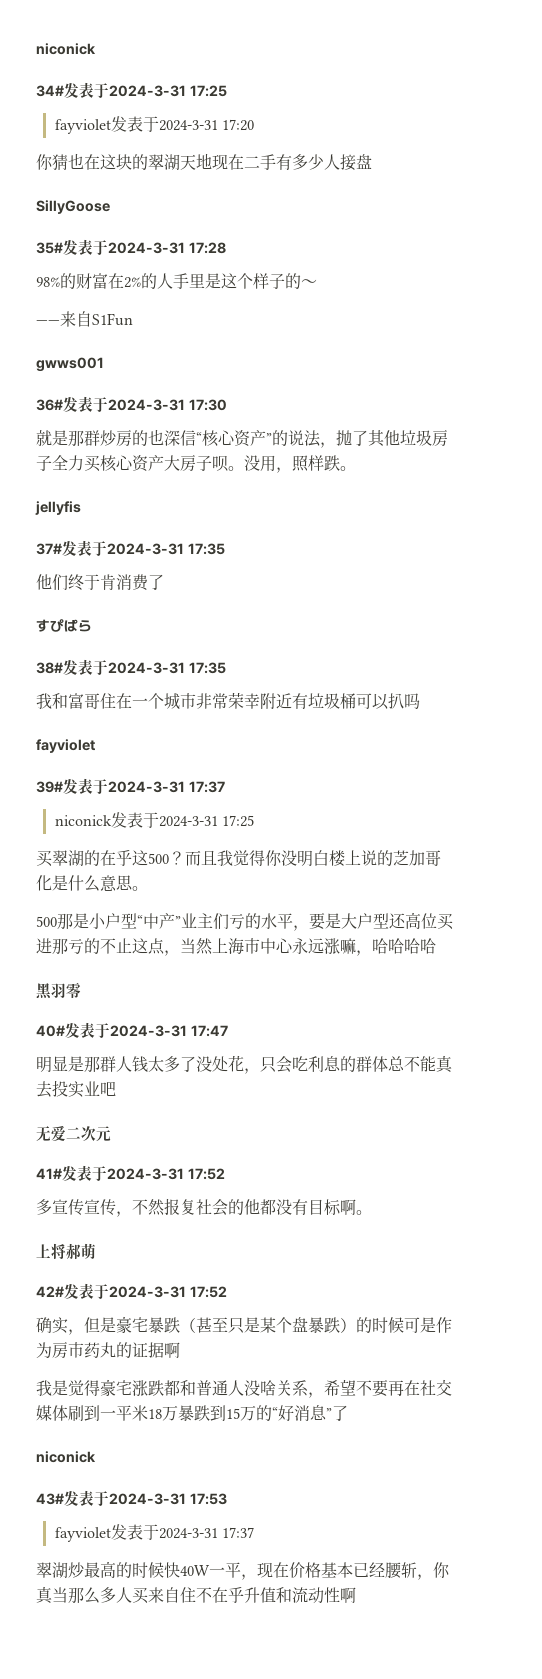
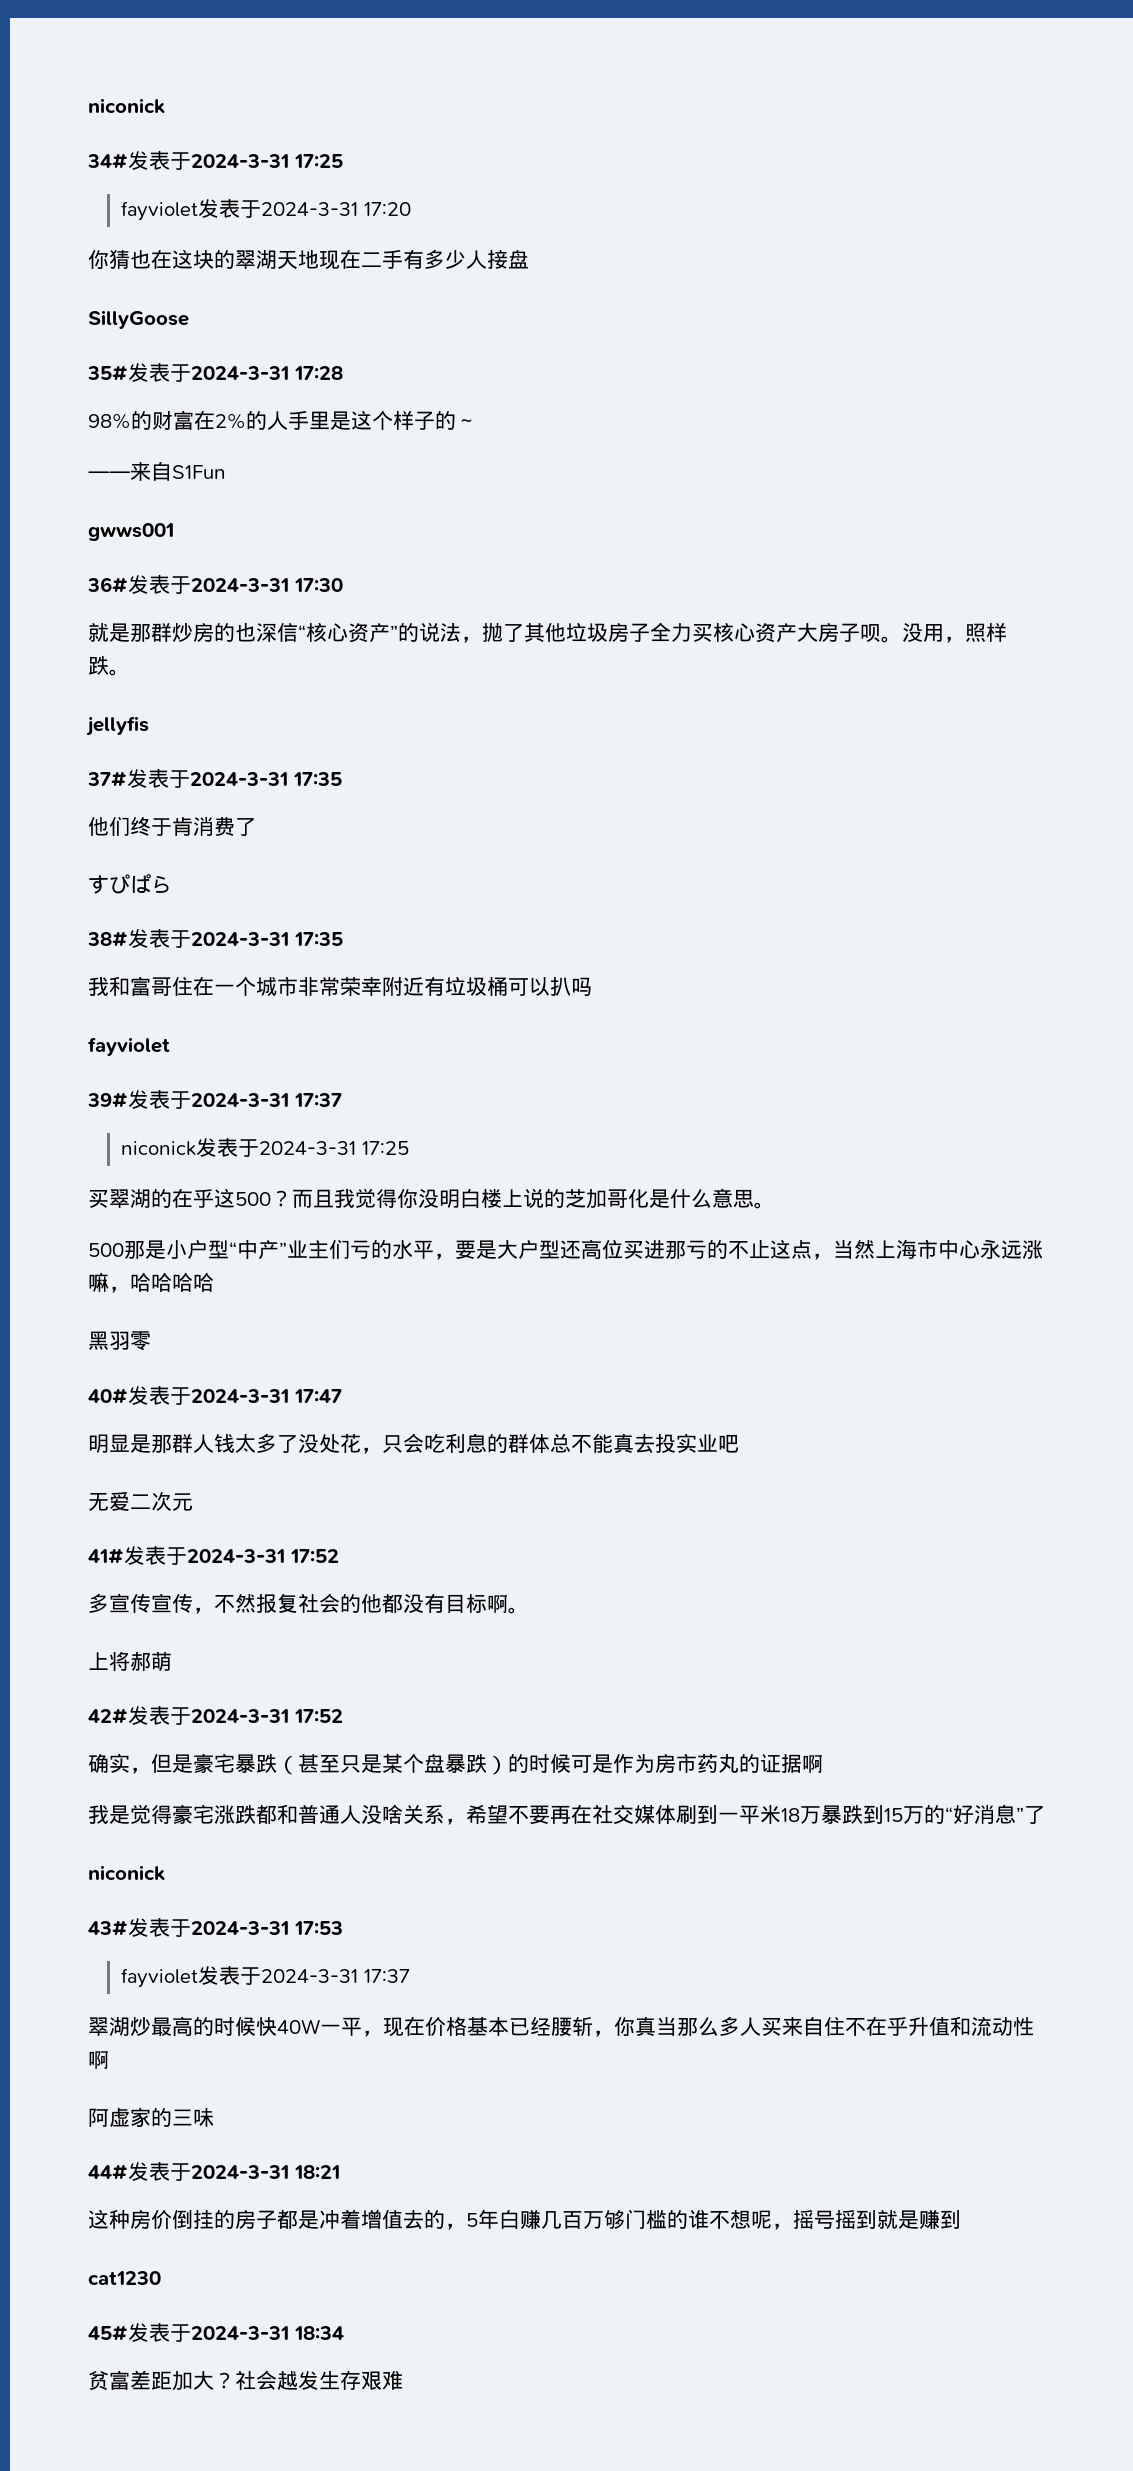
(356, 1595) none -> [88,2107,214,2127] [88,2162,340,2181] [88,2209,961,2230] [88,2271,161,2285] [88,2323,344,2342] [88,2370,403,2391] // 阿虚家的三味 // 44#发表于2024-3-31 18:21 // 这种房价倒挂的房子都是冲着增值去的，5年白赚几百万够门槛的谁不想呢，摇号摇到就是赚到 // cat1230 // 45#发表于2024-3-31 18:34 // 贫富差距加大？社会越发生存艰难

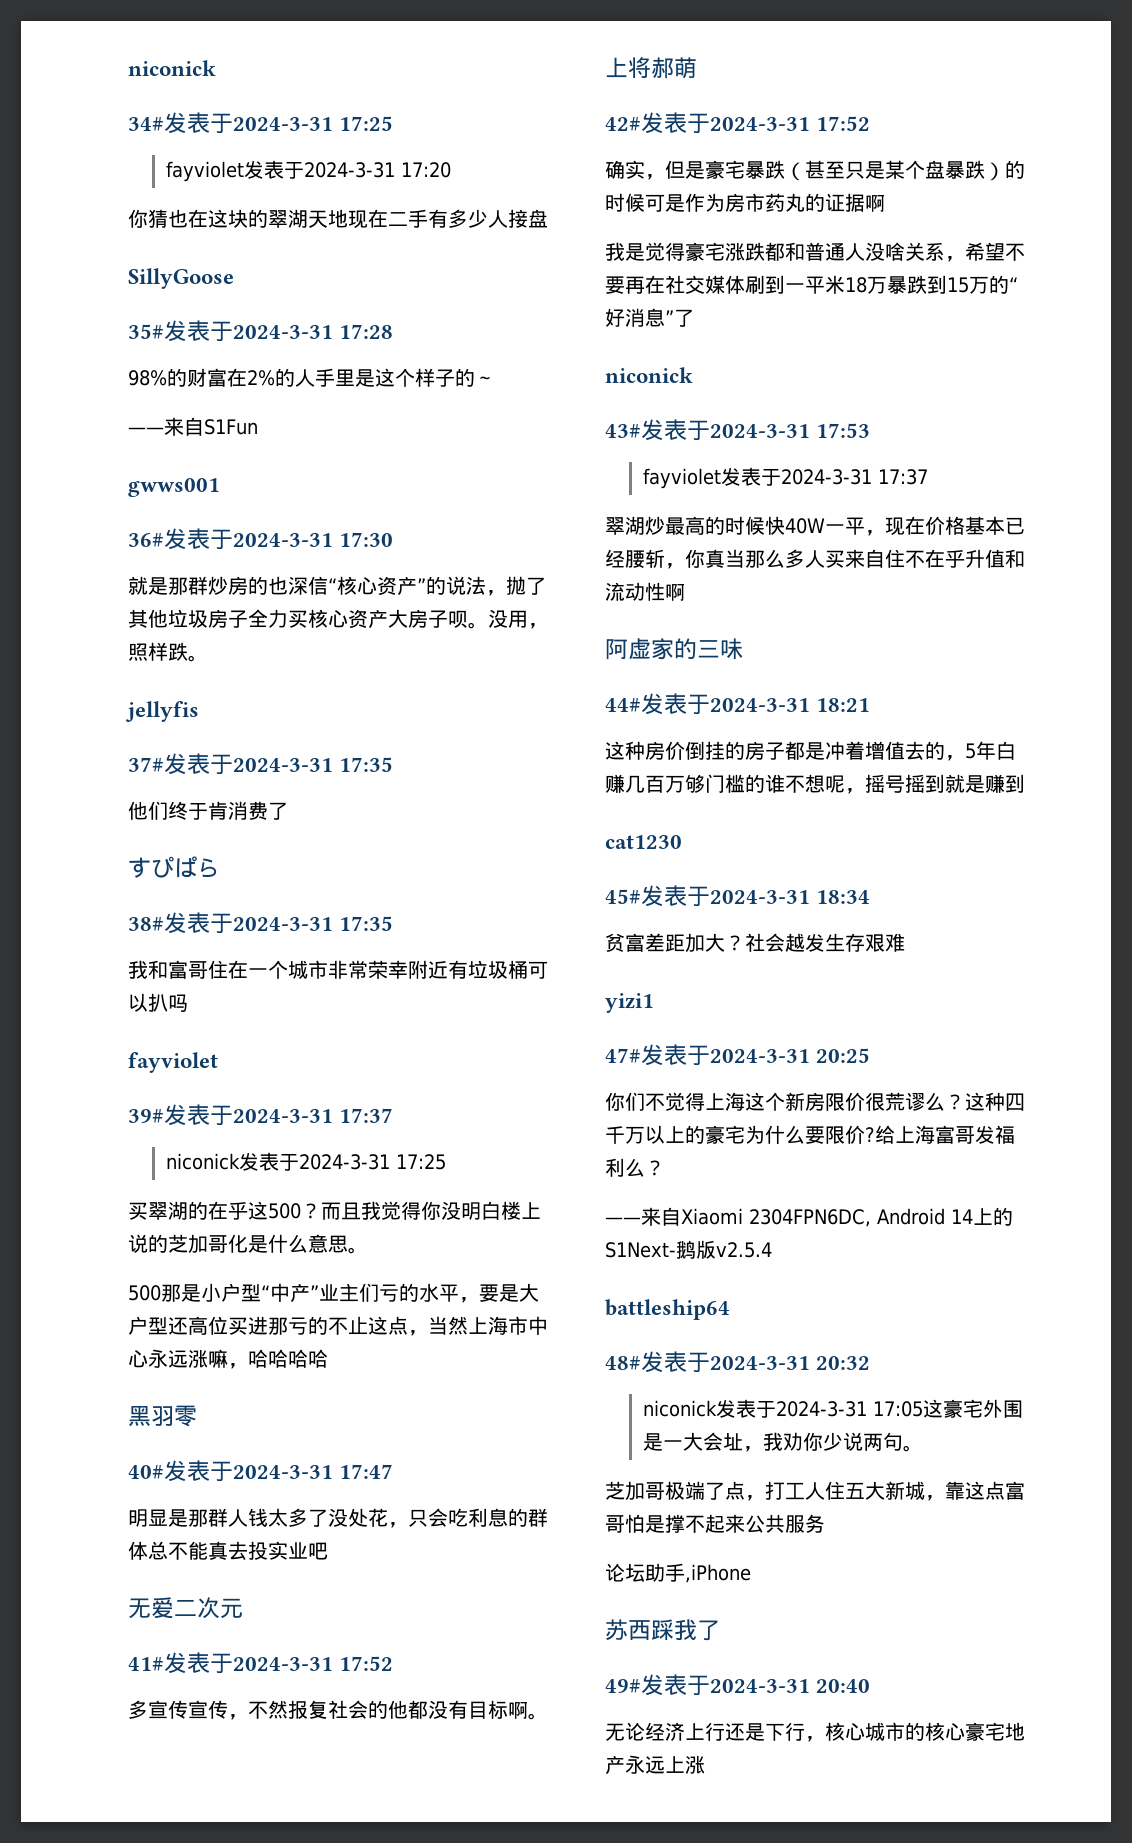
(403, 2380) none -> [605,993,654,1013] [605,1044,871,1066] [605,1092,1025,1111] [605,1125,1015,1144] [605,1158,665,1177] [605,1207,1013,1227] [605,1240,772,1259] [605,1299,730,1320] [605,1351,871,1373] [642,1399,1023,1418] [642,1432,923,1452] [605,1481,1025,1501] [605,1514,825,1533] [605,1563,751,1583] [605,1619,720,1641] [605,1674,871,1696] [605,1722,1025,1742] [605,1755,705,1774] // yizi1 // 47#发表于2024-3-31 20:25 // 你们不觉得上海这个新房限价很荒谬么？这种四千万以上的豪宅为什么要限价?给上海富哥发福利么？ // ——来自Xiaomi 2304FPN6DC, Android 14上的S1Next-鹅版v2.5.4 // battleship64 // 48#发表于2024-3-31 20:32 // niconick发表于2024-3-31 17:05这豪宅外围是一大会址，我劝你少说两句。 // 芝加哥极端了点，打工人住五大新城，靠这点富哥怕是撑不起来公共服务 // 论坛助手,iPhone // 苏西踩我了 // 49#发表于2024-3-31 20:40 // 无论经济上行还是下行，核心城市的核心豪宅地产永远上涨

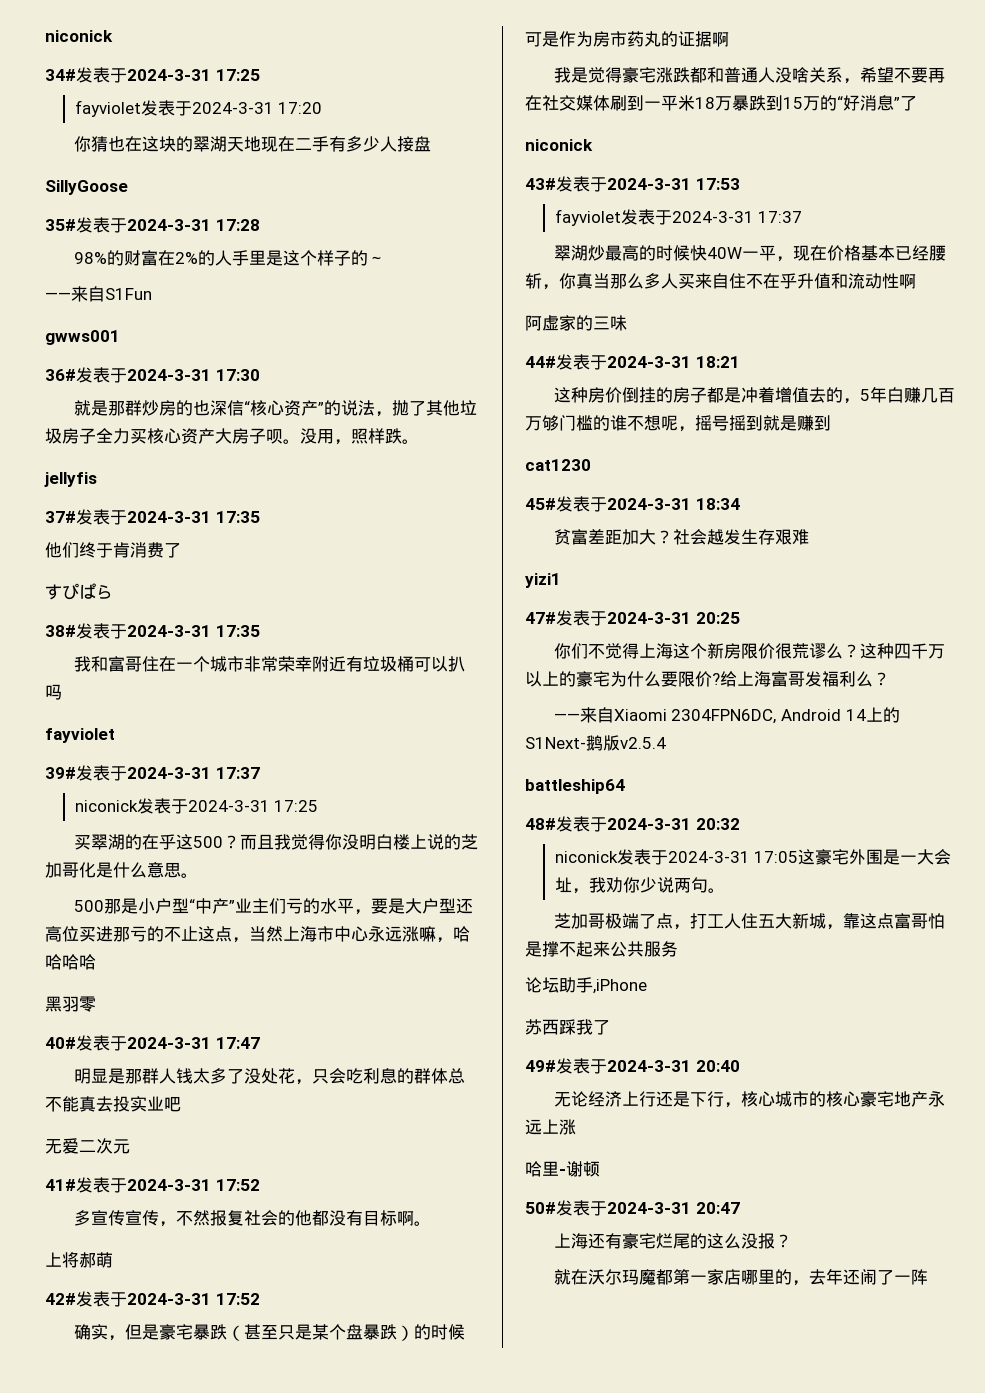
(705, 1764) none -> [525,1161,600,1177] [525,1200,740,1216] [553,1233,792,1249] [553,1268,928,1286] // 哈里-谢顿 // 50#发表于2024-3-31 20:47 // 上海还有豪宅烂尾的这么没报？ // 就在沃尔玛魔都第一家店哪里的，去年还闹了一阵

